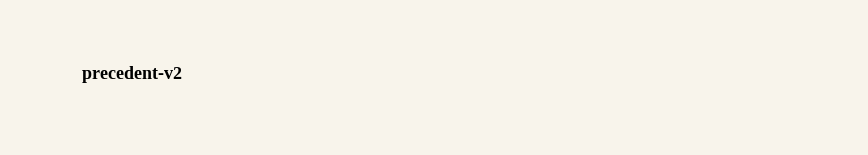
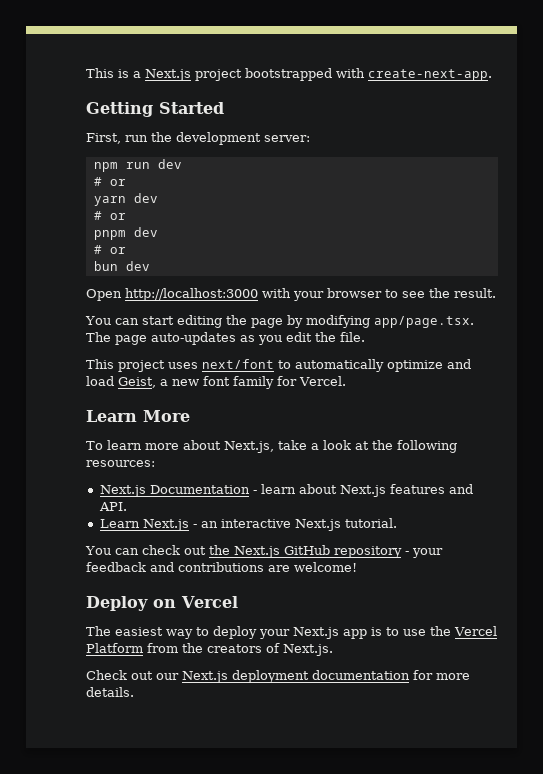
[82,66,182,83] precedent-v2 -> [86,68,492,81] [86,102,224,117] [86,132,310,145] [93,159,182,172] [93,177,126,186] [93,193,158,206] [93,211,126,220] [93,227,158,240] [93,245,126,254] [93,261,150,271] [86,288,496,301] [85,315,474,328] [86,332,365,345] [86,359,471,372] [86,376,346,389] [86,410,190,422] [86,440,457,453] [86,460,155,467] [99,484,473,497] [98,502,127,511] [99,518,397,531] [85,545,443,558] [86,562,357,572] [86,596,238,611] [86,626,497,639] [86,643,333,656] [86,670,470,683] [86,687,134,697] This is a Next.js project bootstrapped with create-next-app. // Getting Started // First, run the development server: // npm run dev // # or // yarn dev // # or // pnpm dev // # or // bun dev // Open http://localhost:3000 with your browser to see the result. // You can start editing the page by modifying app/page.tsx. The page auto-updates as you edit the file. // This project uses next/font to automatically optimize and load Geist, a new font family for Vercel. // Learn More // To learn more about Next.js, take a look at the following resources: // Next.js Documentation - learn about Next.js features and API. // Learn Next.js - an interactive Next.js tutorial. // You can check out the Next.js GitHub repository - your feedback and contributions are welcome! // Deploy on Vercel // The easiest way to deploy your Next.js app is to use the Vercel Platform from the creators of Next.js. // Check out our Next.js deployment documentation for more details.

